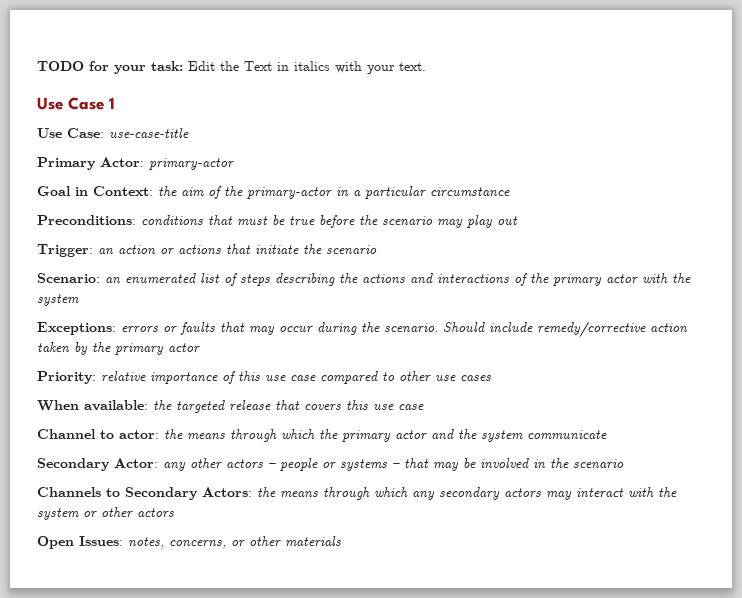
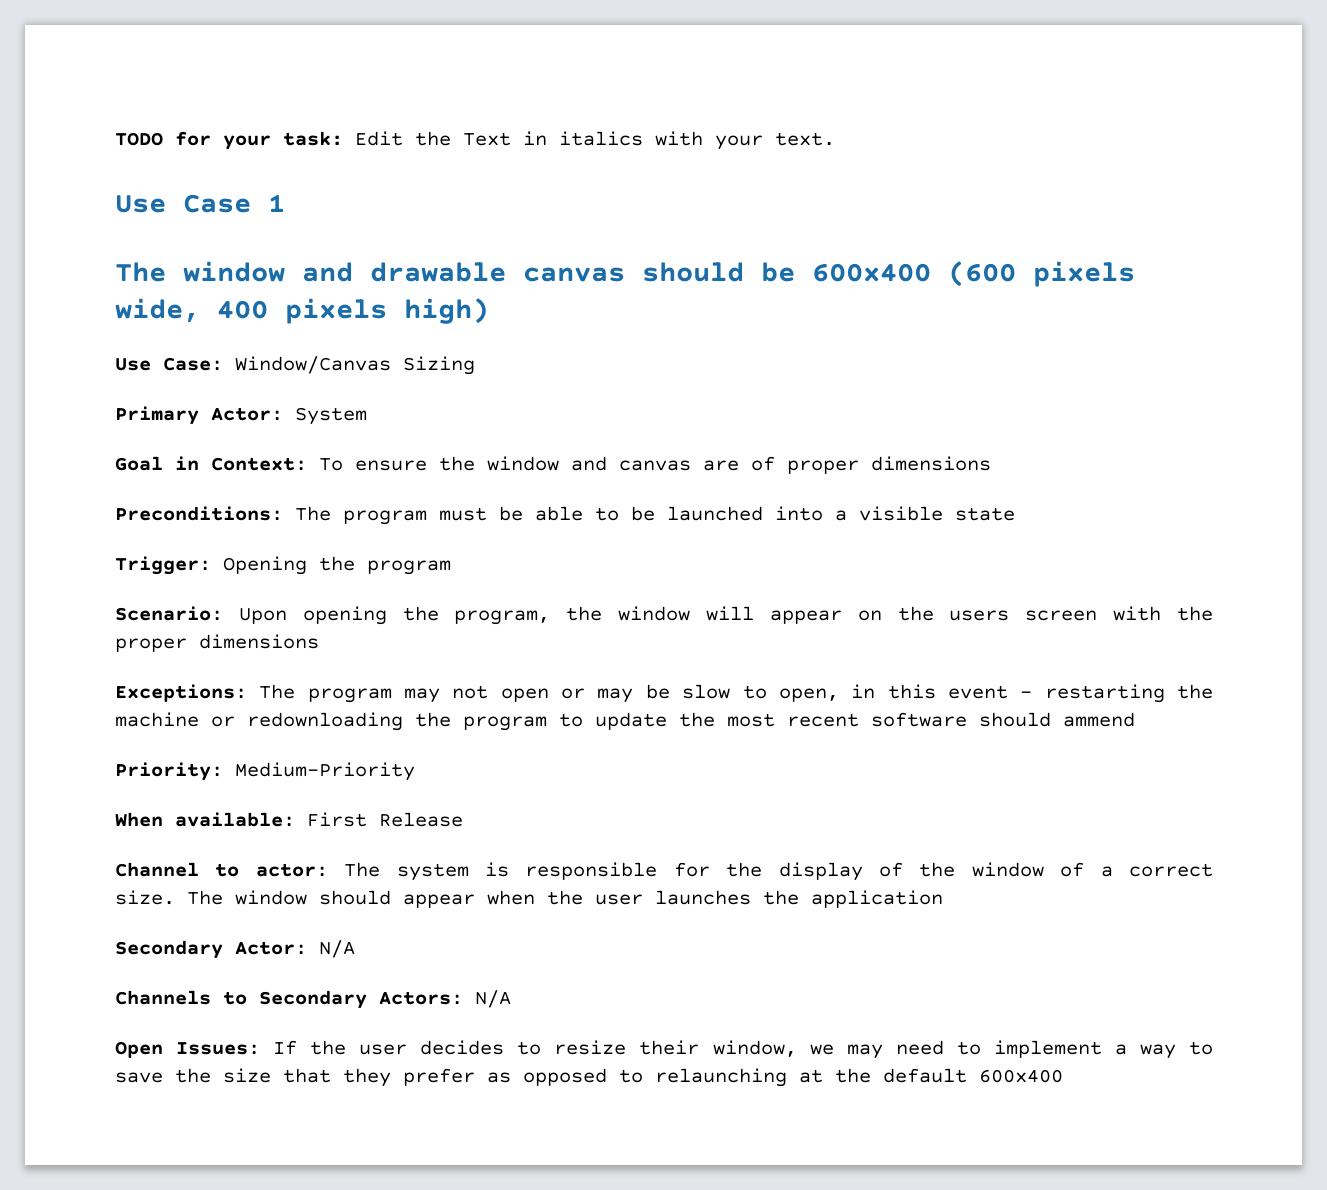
(115, 103) none -> [115,261,1135,287] [115,298,489,324] // The window and drawable canvas should be 600x400 (600 pixels wide, 400 pixels high)
[109,128,189,138] use-case-title -> [235,356,475,375] Window/Canvas Sizing
[149,158,234,170] primary-actor -> [295,407,367,425] System
[158,186,510,199] [37,215,518,228] [37,244,377,257] [37,273,691,286] [37,294,79,306] [37,321,688,337] [37,342,200,355] [37,371,491,384] [37,400,424,413] [37,429,607,442] [37,458,624,471] [37,487,677,500] [37,507,174,520] [37,536,341,549] the aim of the primary-actor in a particular circumstance // Preconditions: conditions that must be true before the scenario may play out // Trigger: an action or actions that initiate the scenario // Scenario: an enumerated list of steps describing the actions and interactions of the primary actor with the system // Exceptions: errors or faults that may occur during the scenario. Should include remedy/corrective action taken by the primary actor // Priority: relative importance of this use case compared to other use cases // When available: the targeted release that covers this use case // Channel to actor: the means through which the primary actor and the system communicate // Secondary Actor: any other actors – people or systems – that may be involved in the scenario // Channels to Secondary Actors: the means through which any secondary actors may interact with the system or other actors // Open Issues: notes, concerns, or other materials -> [319,456,991,474] [115,506,1015,525] [115,556,451,575] [115,606,1214,625] [115,634,319,652] [115,684,1214,703] [115,712,1135,731] [115,762,415,781] [115,812,463,827] [115,862,1213,881] [115,890,943,908] [115,940,355,959] [115,990,511,1009] [115,1040,1213,1059] [115,1068,1063,1087] To ensure the window and canvas are of proper dimensions // Preconditions: The program must be able to be launched into a visible state // Trigger: Opening the program // Scenario: Upon opening the program, the window will appear on the users screen with the proper dimensions // Exceptions: The program may not open or may be slow to open, in this event - restarting the machine or redownloading the program to update the most recent software should ammend // Priority: Medium-Priority // When available: First Release // Channel to actor: The system is responsible for the display of the window of a correct size. The window should appear when the user launches the application // Secondary Actor: N/A // Channels to Secondary Actors: N/A // Open Issues: If the user decides to resize their window, we may need to implement a way to save the size that they prefer as opposed to relaunching at the default 600x400

